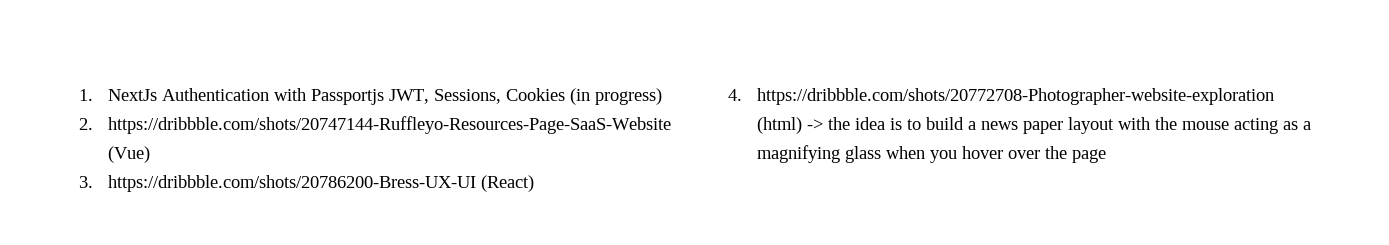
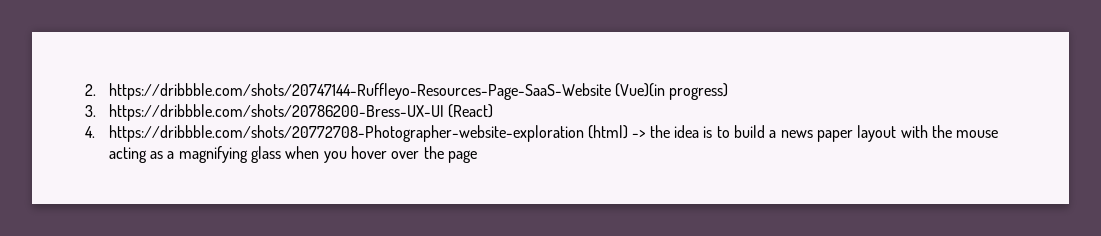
[79,88,663,105] [79,116,672,134] [108,146,151,163] 1. NextJs Authentication with Passportjs JWT, Sessions, Cookies (in progress) // 2. https://dribbble.com/shots/20747144-Ruffleyo-Resources-Page-SaaS-Website (Vue) -> [85,83,729,100] 2. https://dribbble.com/shots/20747144-Ruffleyo-Resources-Page-SaaS-Website (Vue)(in progress)

